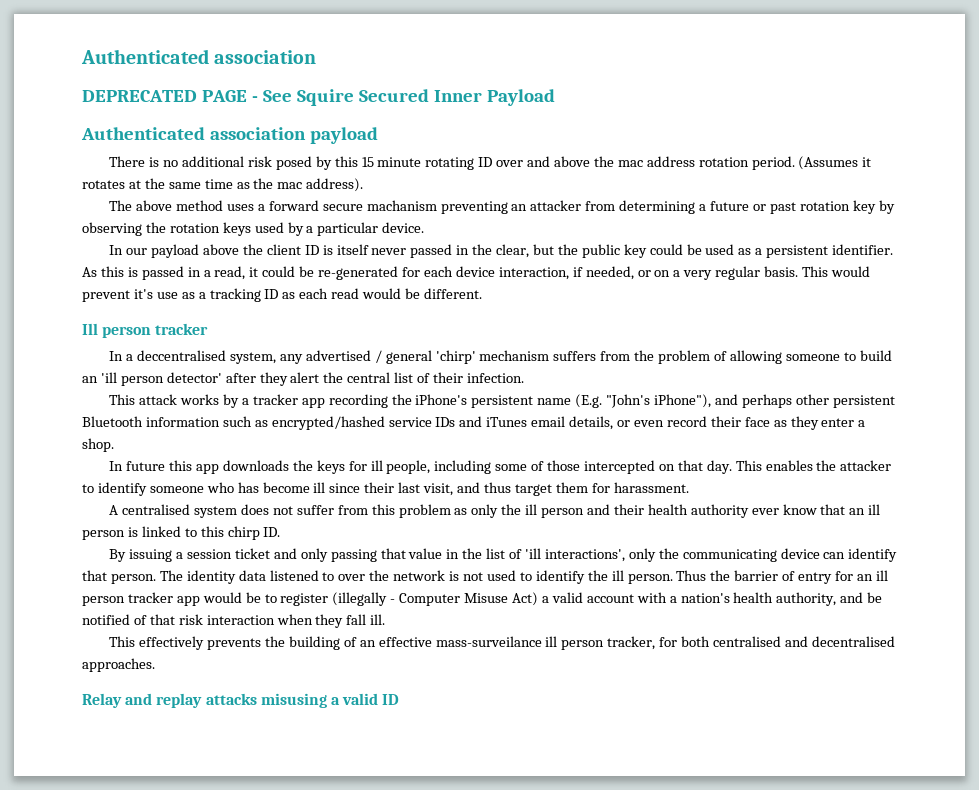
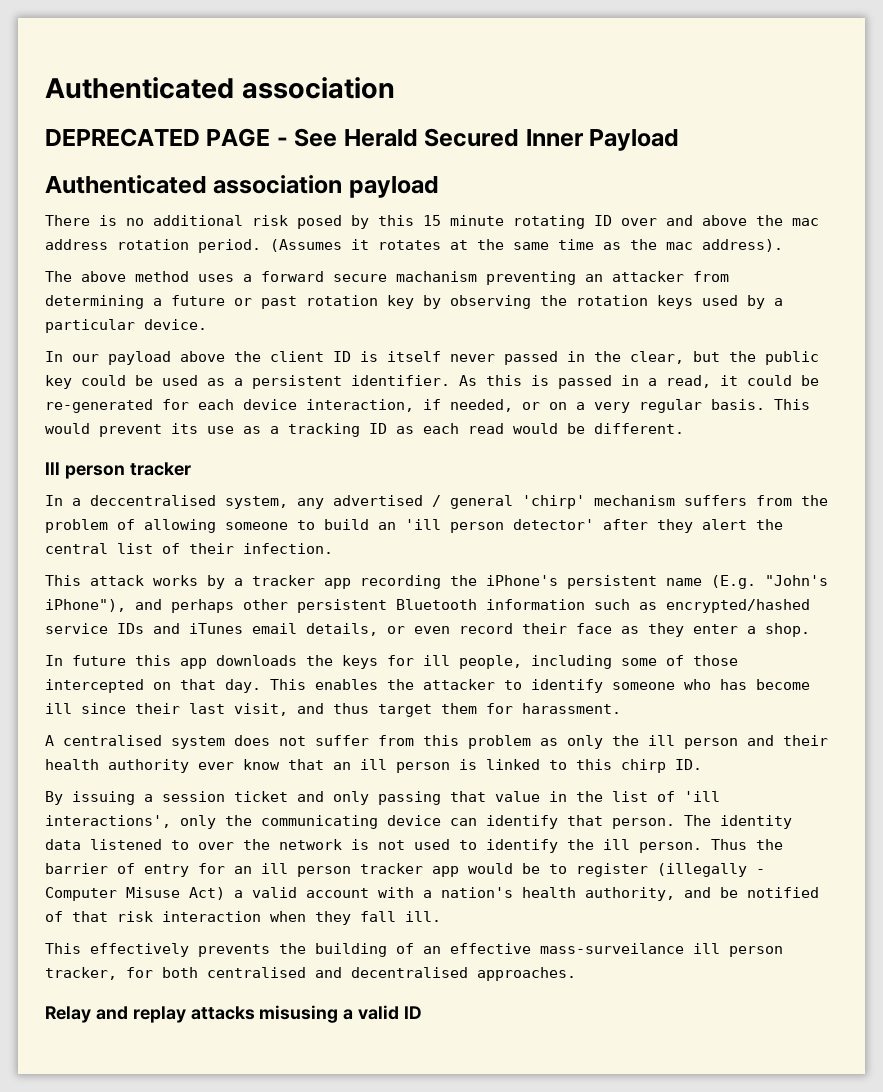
[296,89,354,106] Squire -> [343,129,418,147] Herald
[133,289,153,299] it's -> [171,423,198,434] its

